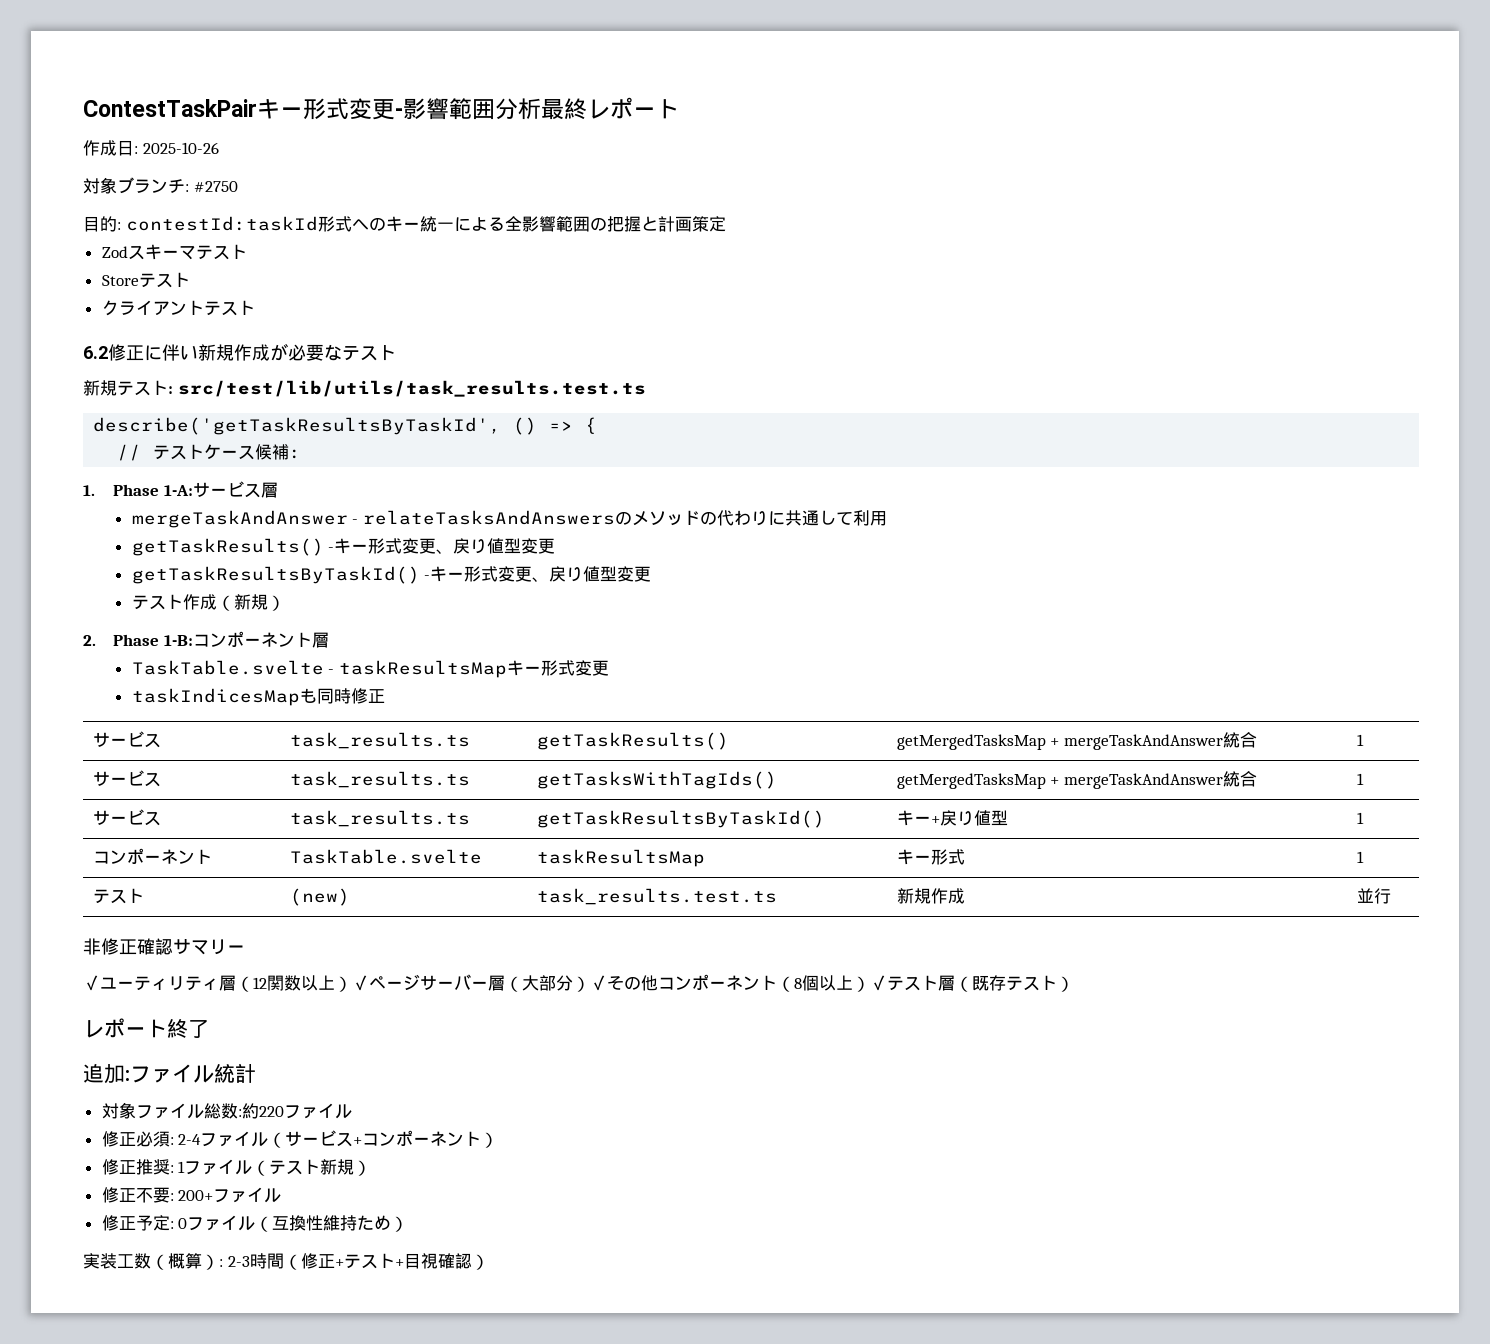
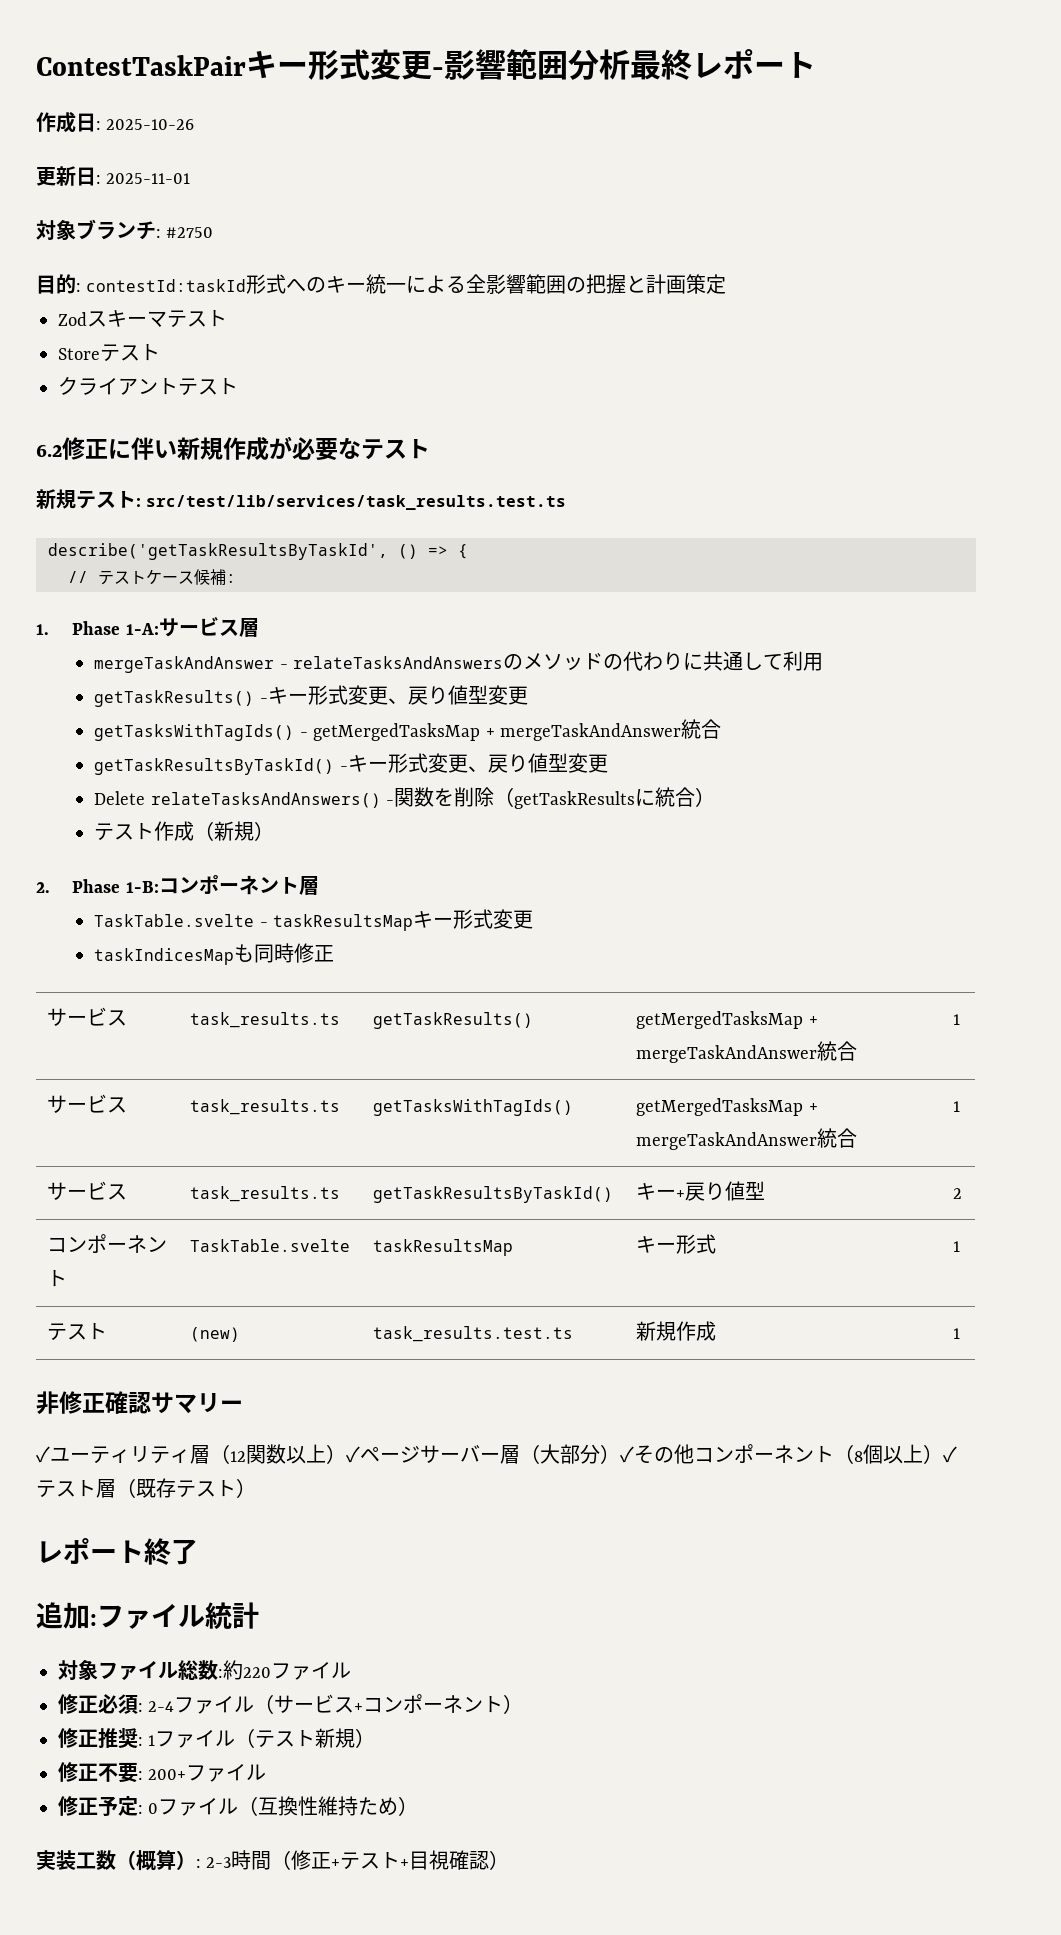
(219, 148) none -> [36,166,191,186] // 更新日: 2025-11-01
[177,380,646,397] src/test/lib/utils/task_results.test.ts -> [146,495,567,510] src/test/lib/services/task_results.test.ts
(556, 546) none -> [94,719,722,741] // getTasksWithTagIds() - getMergedTasksMap + mergeTaskAndAnswer統合
(652, 574) none -> [94,787,716,809] // Delete relateTasksAndAnswers() -関数を削除（getTaskResultsに統合）
[1356,812,1364,824] 1 -> [953,1188,963,1199] 2
[1356,888,1391,904] 並行 -> [953,1328,961,1339] 1

